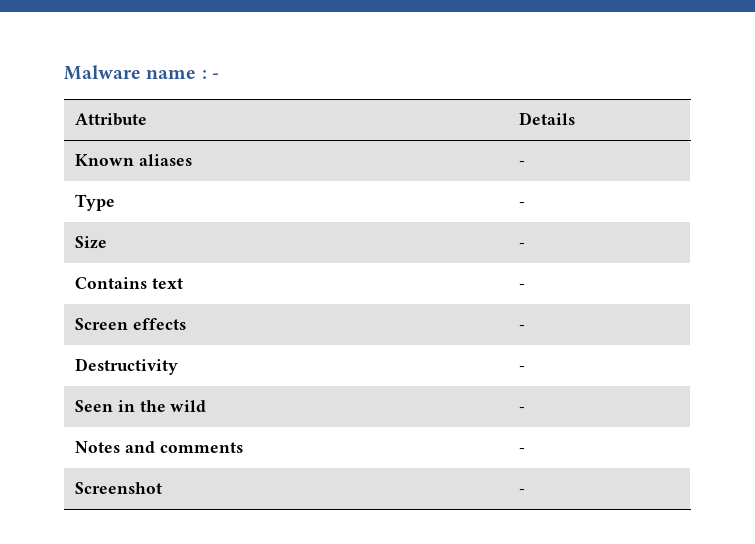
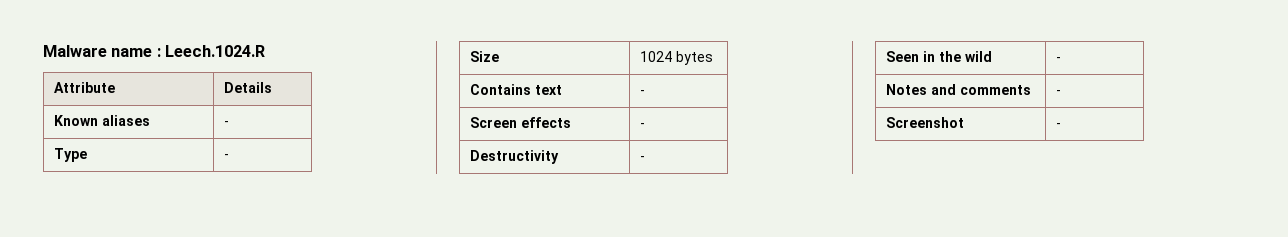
[211,73,219,79] - -> [165,45,266,57] Leech.1024.R
[519,243,526,248] - -> [640,51,714,65] 1024 bytes

